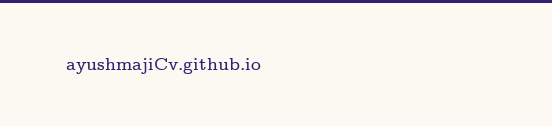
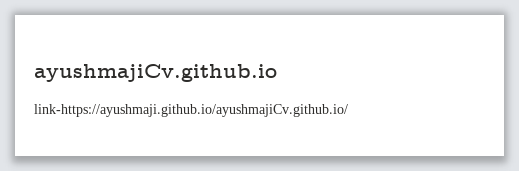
(261, 66) none -> [34,104,348,117] // link-https://ayushmaji.github.io/ayushmajiCv.github.io/

